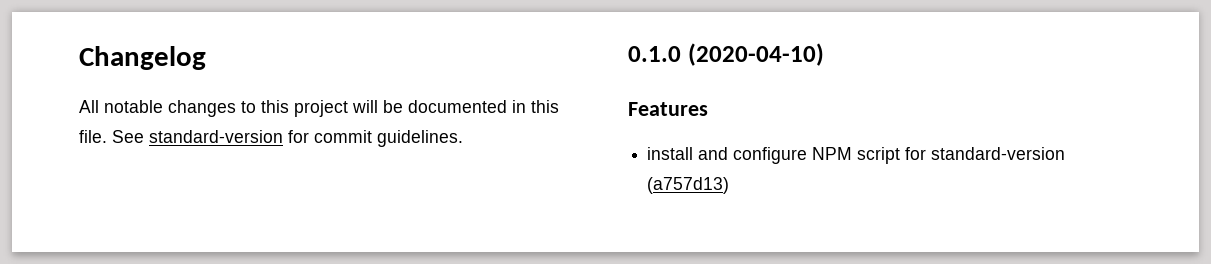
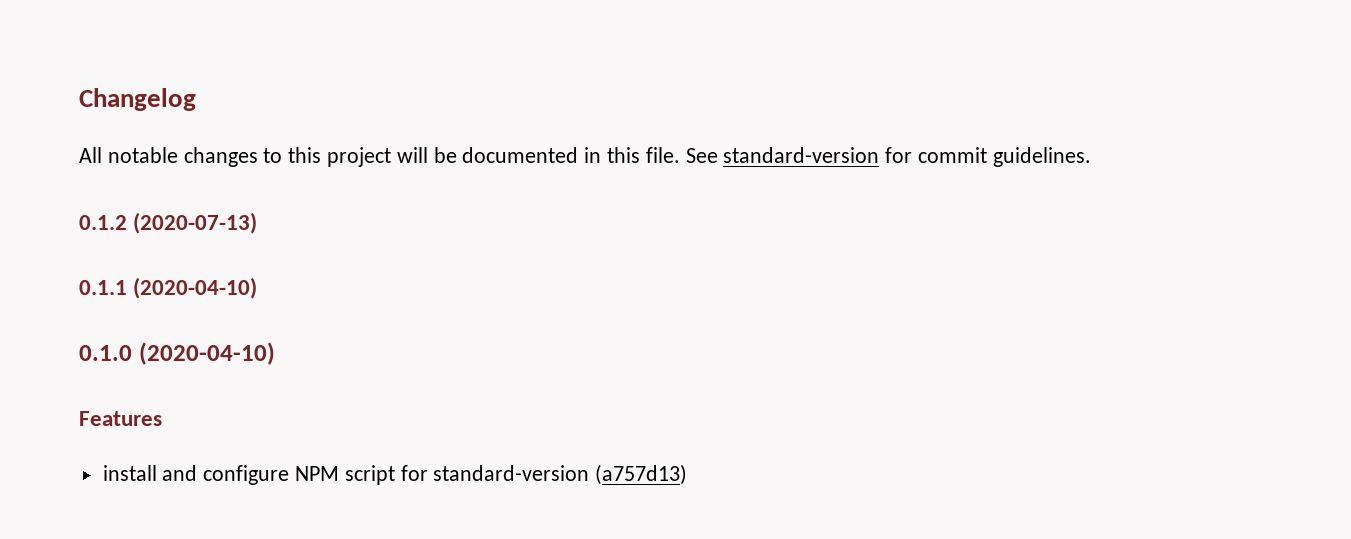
(463, 138) none -> [79,212,258,234] [79,277,258,299] // 0.1.2 (2020-07-13) // 0.1.1 (2020-04-10)

